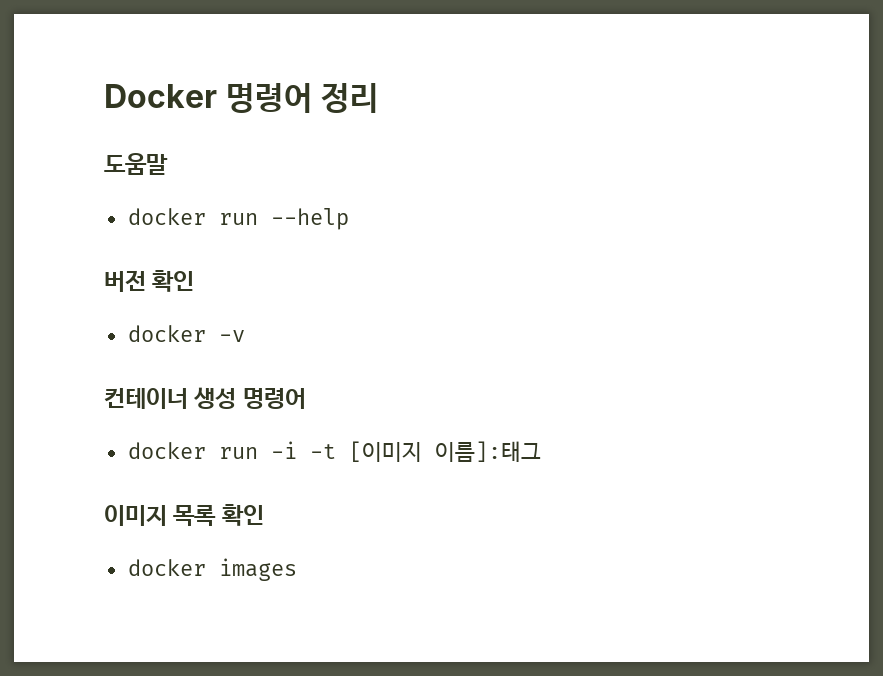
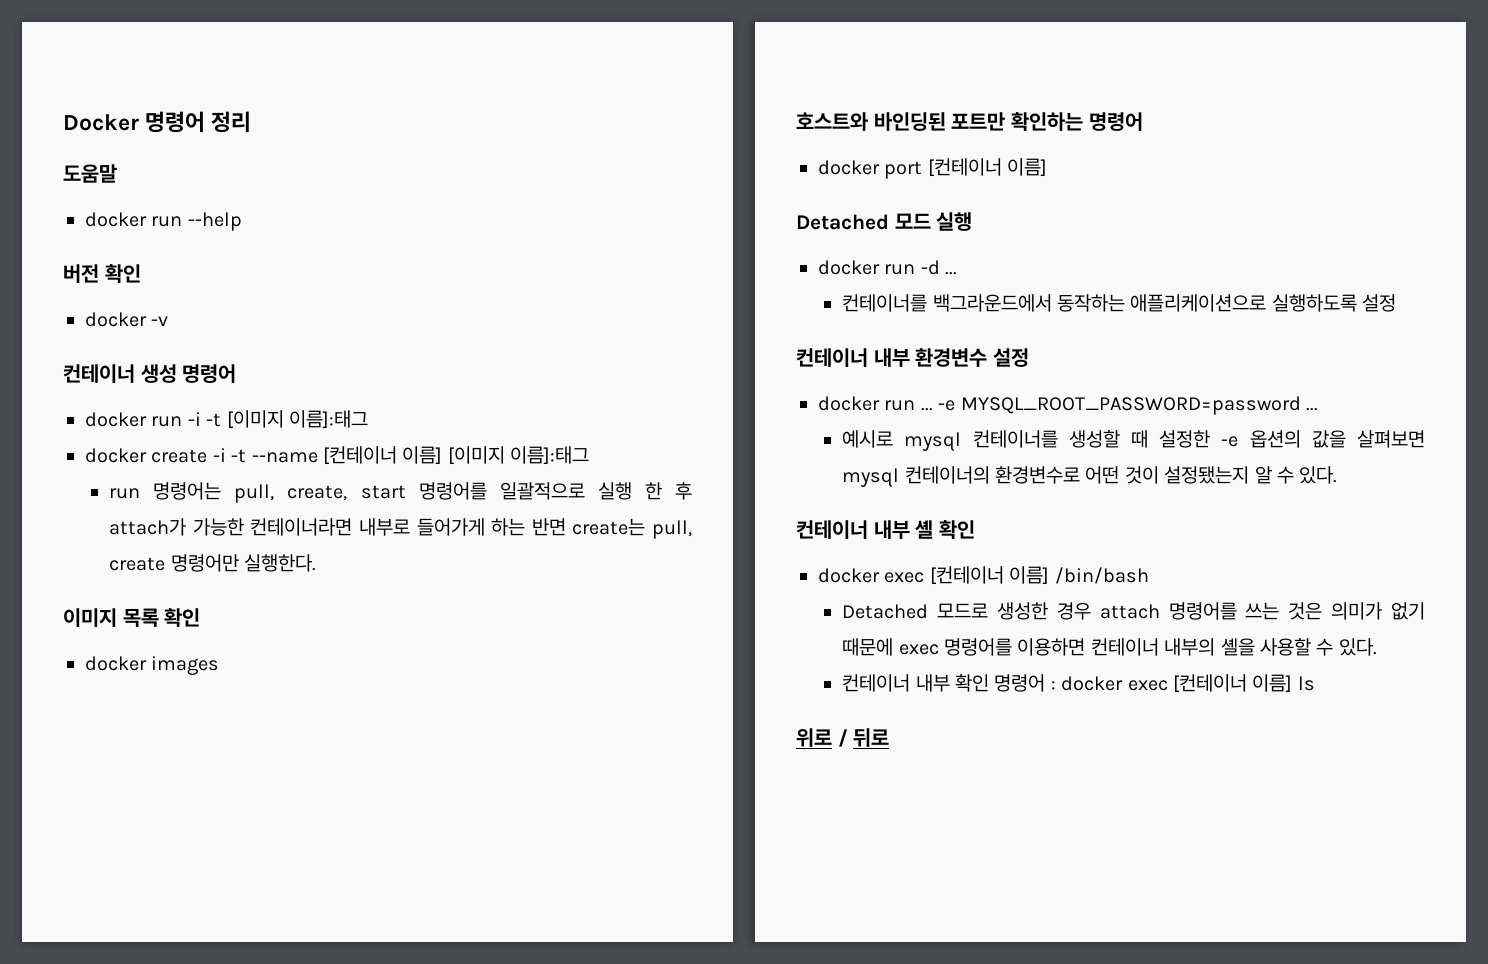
(541, 451) none -> [85,446,590,465] [109,482,692,503] [109,518,692,539] [109,554,316,572] // docker create -i -t --name [컨테이너 이름] [이미지 이름]:태그 // run 명령어는 pull, create, start 명령어를 일괄적으로 실행 한 후 attach가 가능한 컨테이너라면 내부로 들어가게 하는 반면 create는 pull, create 명령어만 실행한다.
(297, 569) none -> [796,112,1143,131] [818,158,1048,179] [796,212,973,231] [818,260,958,275] [842,294,1397,312] [796,348,1030,367] [818,396,1318,415] [842,430,1425,451] [842,466,1338,487] [796,520,976,539] [818,566,1149,585] [842,602,1425,620] [842,638,1377,656] [842,674,1315,693] [796,728,890,747] // 호스트와 바인딩된 포트만 확인하는 명령어 // docker port [컨테이너 이름] // Detached 모드 실행 // docker run -d ... // 컨테이너를 백그라운드에서 동작하는 애플리케이션으로 실행하도록 설정 // 컨테이너 내부 환경변수 설정 // docker run ... -e MYSQL_ROOT_PASSWORD=password ... // 예시로 mysql 컨테이너를 생성할 때 설정한 -e 옵션의 값을 살펴보면 mysql 컨테이너의 환경변수로 어떤 것이 설정됐는지 알 수 있다. // 컨테이너 내부 셸 확인 // docker exec [컨테이너 이름] /bin/bash // Detached 모드로 생성한 경우 attach 명령어를 쓰는 것은 의미가 없기 때문에 exec 명령어를 이용하면 컨테이너 내부의 셸을 사용할 수 있다. // 컨테이너 내부 확인 명령어 : docker exec [컨테이너 이름] ls // 위로 / 뒤로

